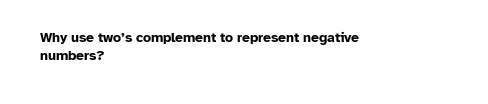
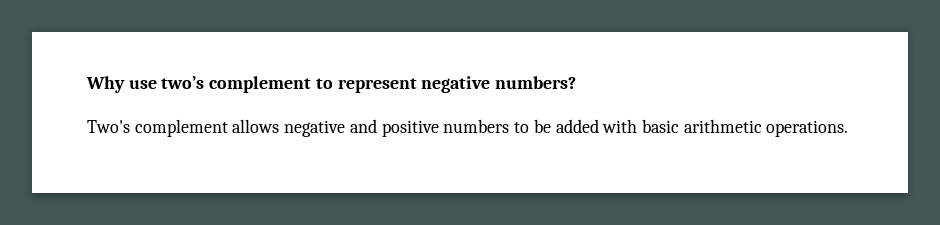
(105, 55) none -> [87,119,849,137] // Two's complement allows negative and positive numbers to be added with basic arithmetic operations.

